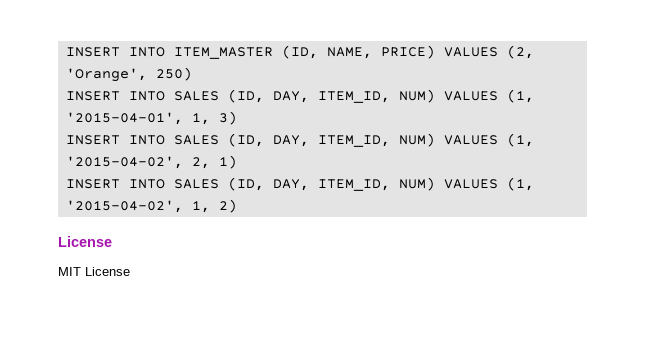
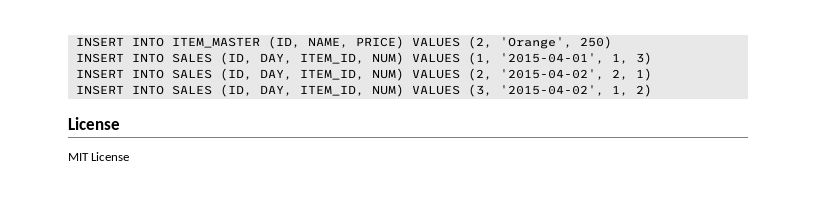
[506,133,534,147] (1, -> [467,68,492,81] (2,
[506,177,534,191] (1, -> [467,84,492,97] (3,

